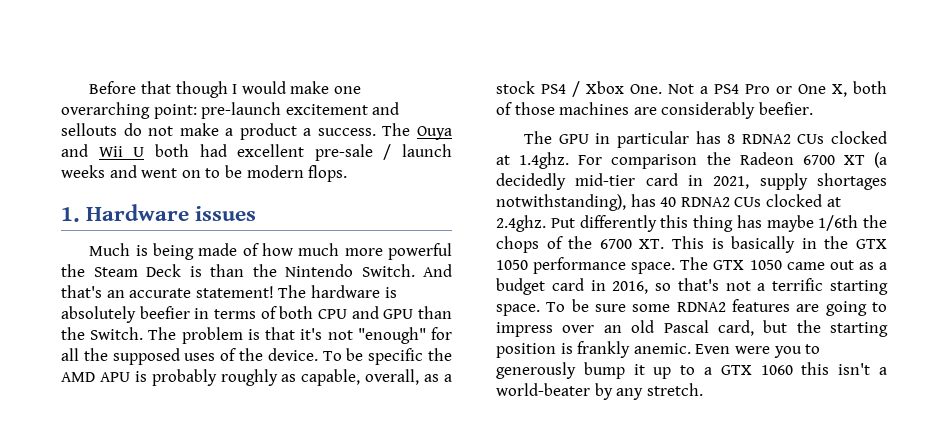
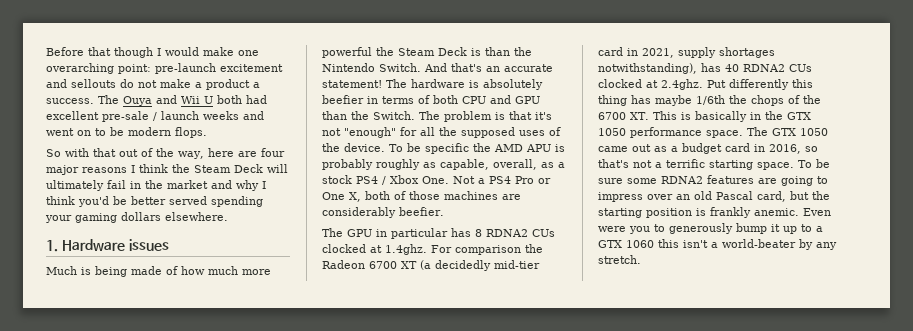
(348, 173) none -> [46,148,285,159] [46,164,288,175] [46,180,266,191] [46,196,263,207] [45,212,228,223] // So with that out of the way, here are four major reasons I think the Steam Deck will ultimately fail in the market and why I think you'd be better served spending your gaming dollars elsewhere.

